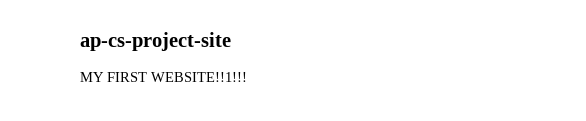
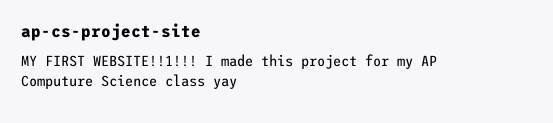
(247, 77) none -> [205,54,437,69] [21,74,237,89] I made this project for my AP Computure Science class yay

